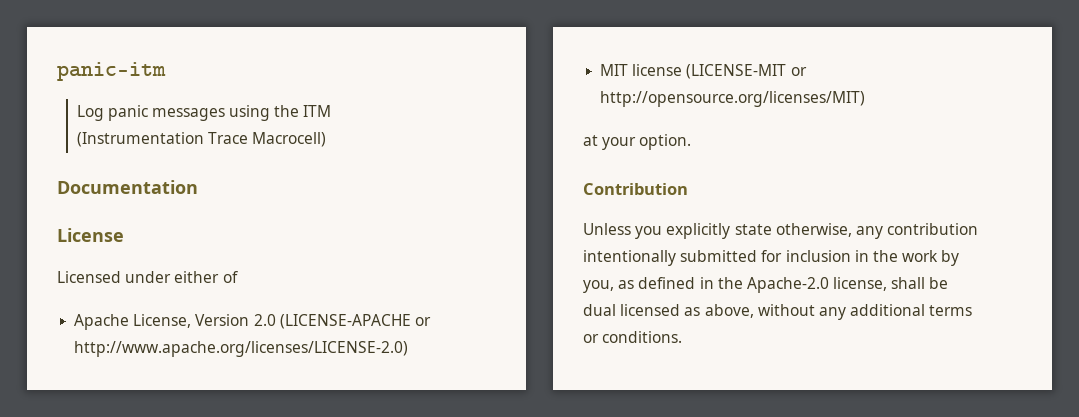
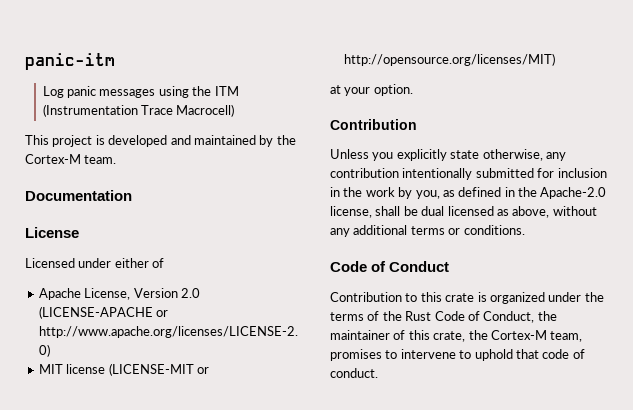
(326, 139) none -> [25,135,296,147] [25,154,117,164] // This project is developed and maintained by the Cortex-M team.
(683, 337) none -> [330,261,450,272] [330,292,604,304] [330,311,557,323] [330,330,583,342] [330,349,585,361] [330,368,378,378] // Code of Conduct // Contribution to this crate is organized under the terms of the Rust Code of Conduct, the maintainer of this crate, the Cortex-M team, promises to intervene to uphold that code of conduct.

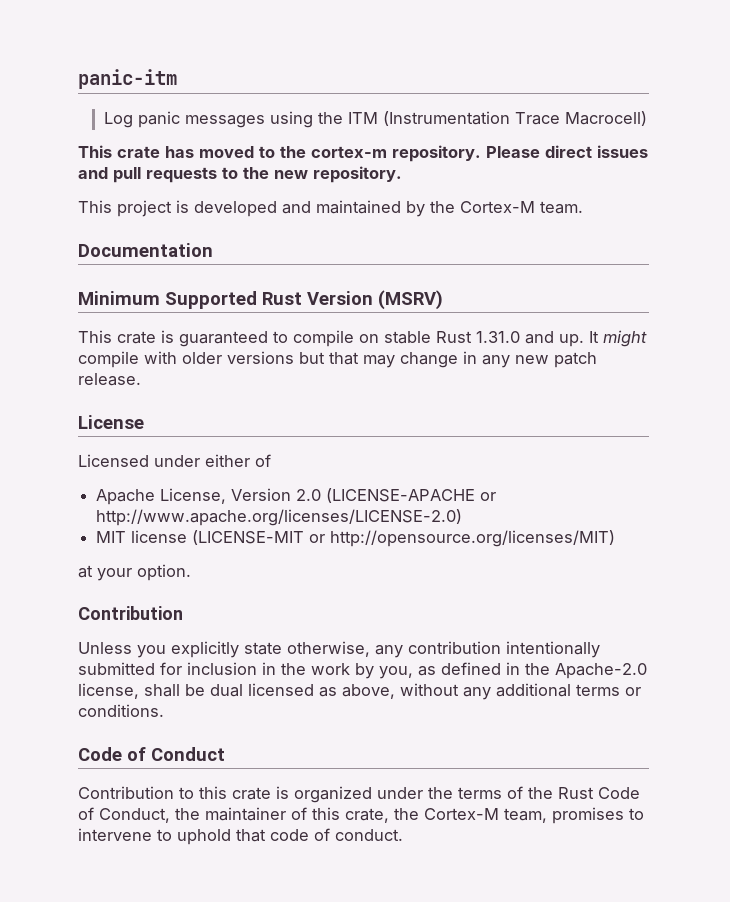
(235, 110) none -> [78,145,648,162] [78,166,402,183] // This crate has moved to the cortex-m repository. Please direct issues and pull requests to the new repository.
(132, 195) none -> [78,290,443,310] [78,330,647,347] [78,351,597,368] [78,373,141,386] // Minimum Supported Rust Version (MSRV) // This crate is guaranteed to compile on stable Rust 1.31.0 and up. It might compile with older versions but that may change in any new patch release.

